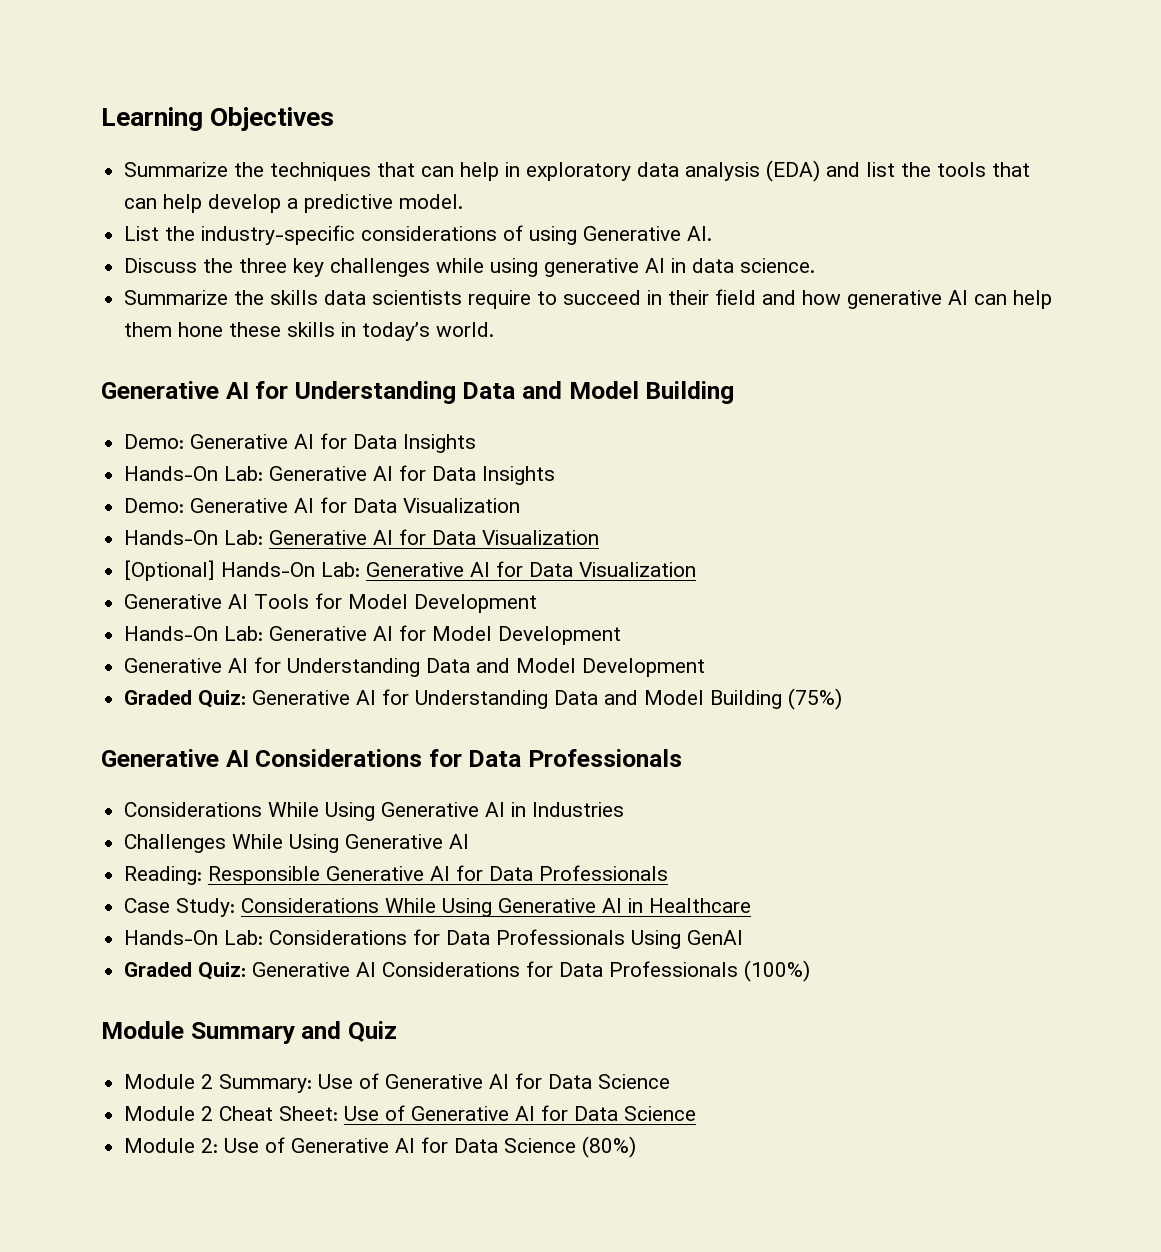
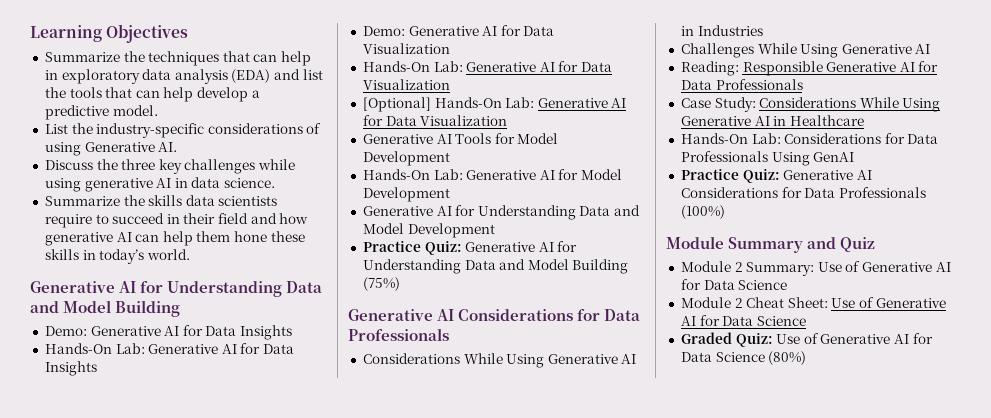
[124,690,193,705] Graded -> [362,241,421,252] Practice
[124,962,193,977] Graded -> [680,169,739,180] Practice
[124,1138,219,1153] Module 2: -> [680,332,773,347] Graded Quiz:

